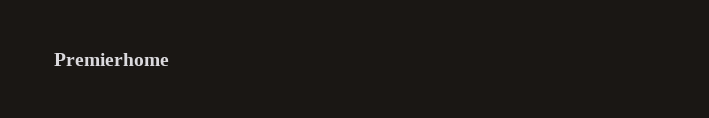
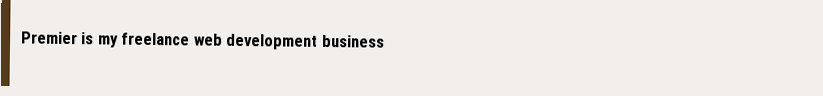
[54,53,169,66] Premierhome -> [21,31,385,50] Premier is my freelance web development business

